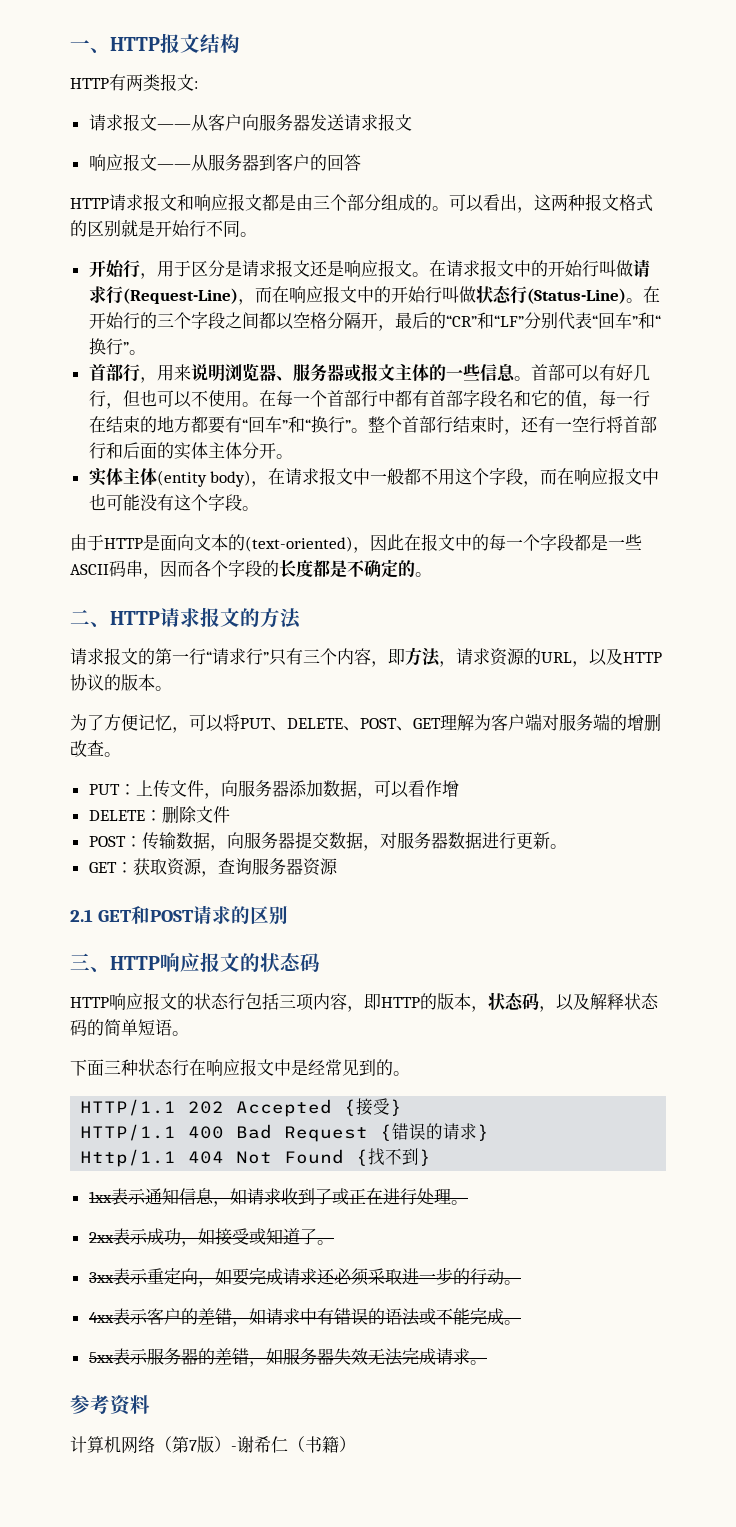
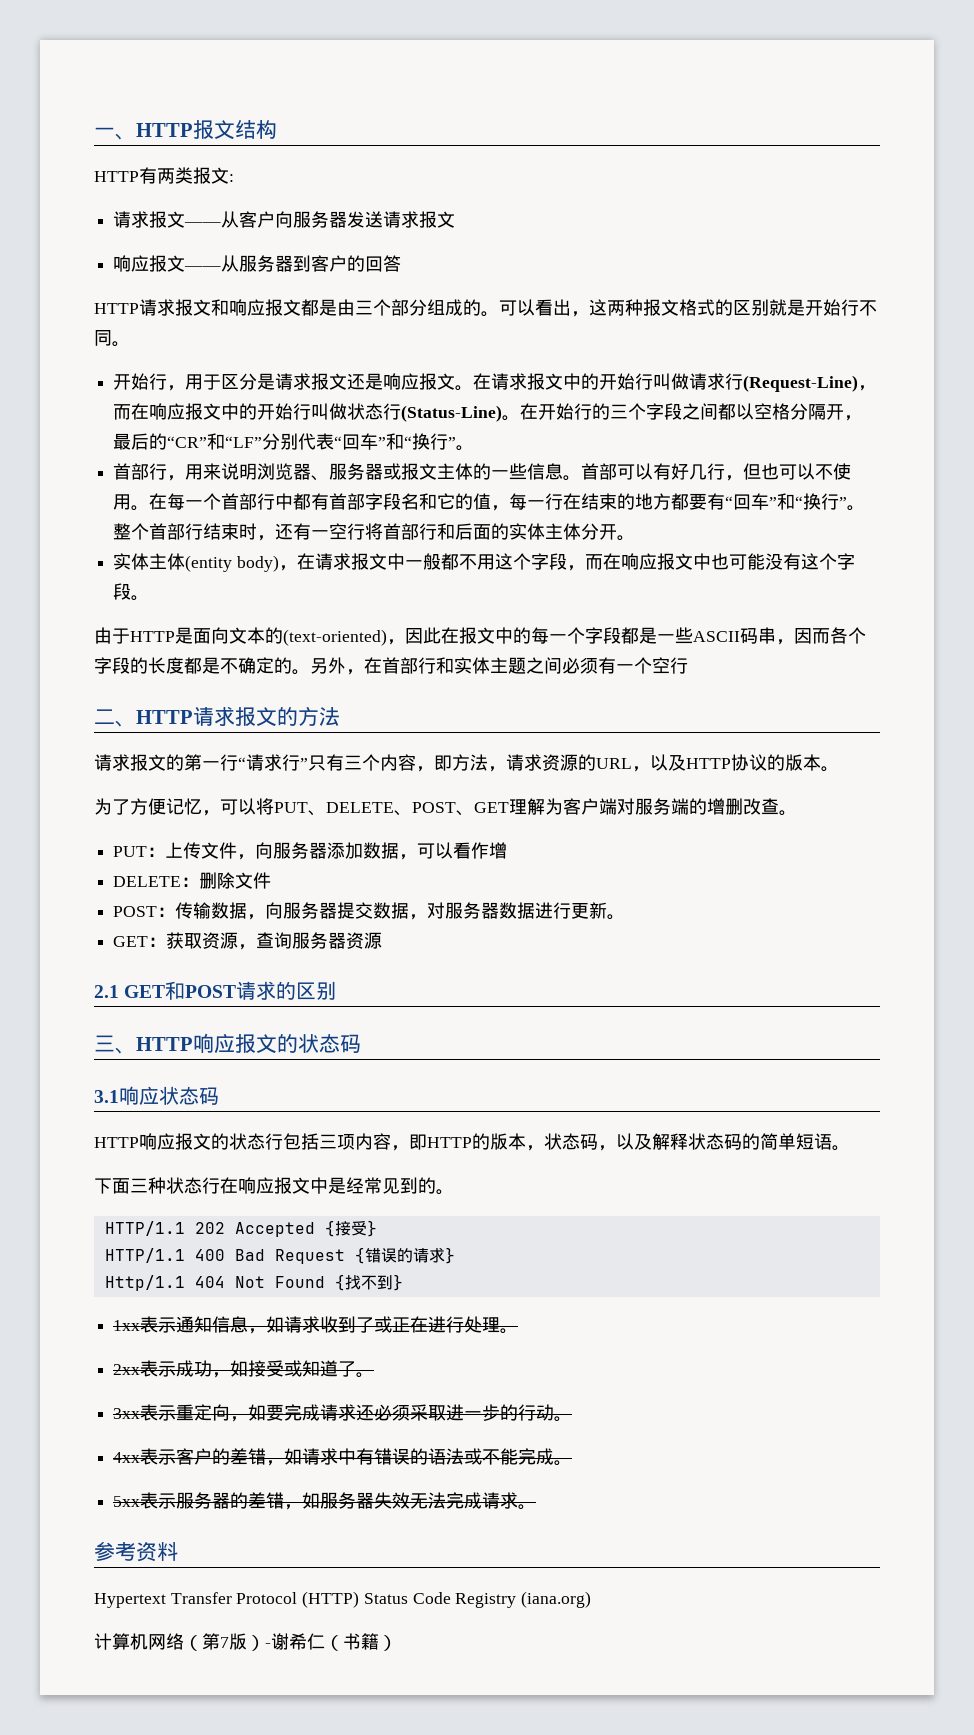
(432, 574) none -> [310,657,688,675] 另外，在首部行和实体主题之间必须有一个空行
(320, 962) none -> [94,1086,219,1105] // 3.1响应状态码
(150, 1404) none -> [94,1591,592,1608] // Hypertext Transfer Protocol (HTTP) Status Code Registry (iana.org)

